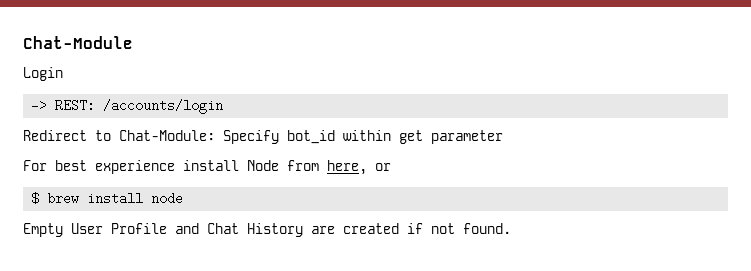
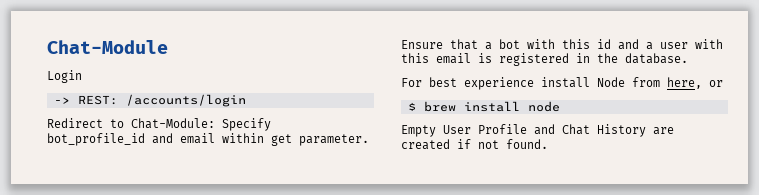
[287,130,503,144] bot_id within get parameter -> [47,133,369,146] [401,39,723,50] [401,53,688,66] bot_profile_id and email within get parameter. Ensure that a bot with this id and a user with this email is registered in the database.

